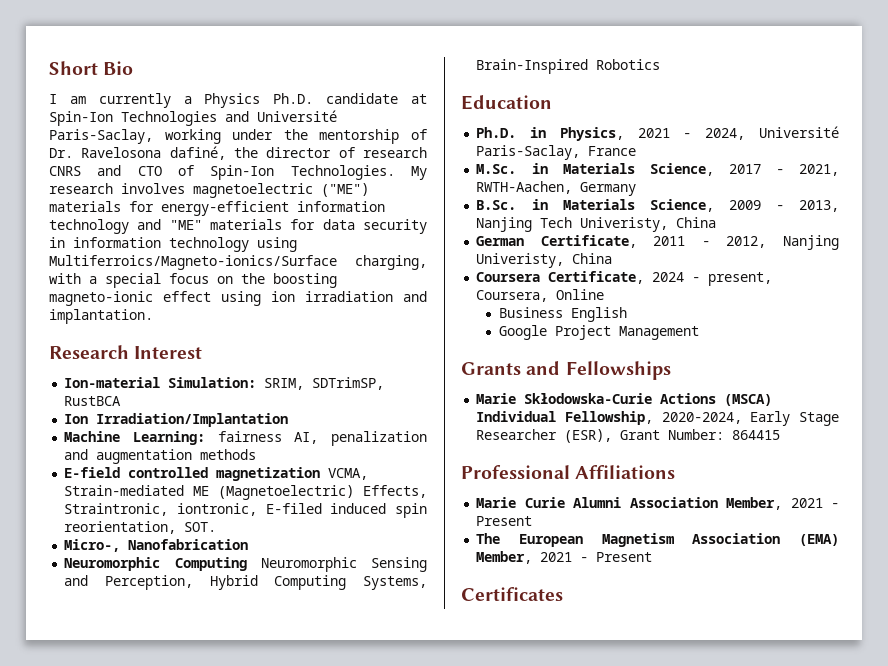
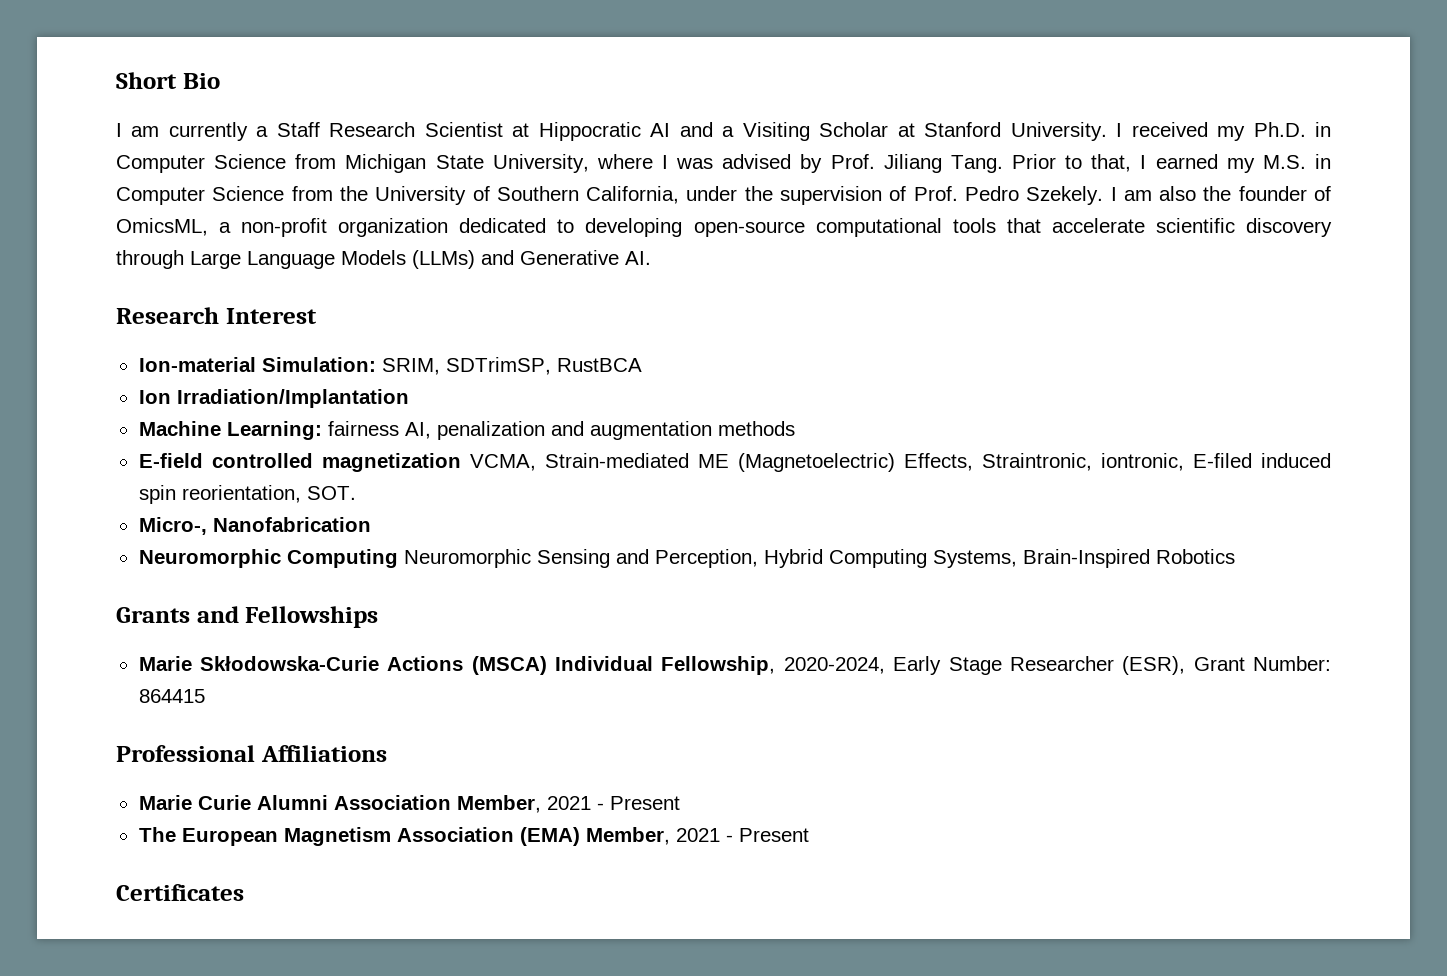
[204,93,427,108] [49,110,337,126] [49,129,427,144] [49,146,427,160] [49,165,428,180] [49,183,369,198] [49,201,385,216] [49,219,427,234] [49,237,297,252] [49,255,427,270] [49,273,337,288] [49,291,427,306] [49,309,153,324] Physics Ph.D. candidate at Spin-Ion Technologies and Université Paris-Saclay, working under the mentorship of Dr. Ravelosona dafiné, the director of research CNRS and CTO of Spin-Ion Technologies. My research involves magnetoelectric ("ME") materials for energy-efficient information technology and "ME" materials for data security in information technology using Multiferroics/Magneto-ionics/Surface charging, with a special focus on the boosting magneto-ionic effect using ion irradiation and implantation. -> [276,122,1331,141] [116,154,1331,173] [116,186,1331,205] [116,218,1333,237] [116,250,651,269] Staff Research Scientist at Hippocratic AI and a Visiting Scholar at Stanford University. I received my Ph.D. in Computer Science from Michigan State University, where I was advised by Prof. Jiliang Tang. Prior to that, I earned my M.S. in Computer Science from the University of Southern California, under the supervision of Prof. Pedro Szekely. I am also the founder of OmicsML, a non-profit organization dedicated to developing open-source computational tools that accelerate scientific discovery through Large Language Models (LLMs) and Generative AI.
[461,95,552,110] [476,126,839,141] [476,145,637,160] [476,163,839,176] [476,181,637,196] [476,199,839,212] [476,217,717,232] [476,235,839,250] [476,253,613,268] [476,271,773,286] [476,289,605,302] [498,307,627,322] [498,325,699,340] // Education // Ph.D. in Physics, 2021 - 2024, Université Paris-Saclay, France // M.Sc. in Materials Science, 2017 - 2021, RWTH-Aachen, Germany // B.Sc. in Materials Science, 2009 - 2013, Nanjing Tech Univeristy, China // German Certificate, 2011 - 2012, Nanjing Univeristy, China // Coursera Certificate, 2024 - present, Coursera, Online // Business English // Google Project Management -> (1235, 556) none

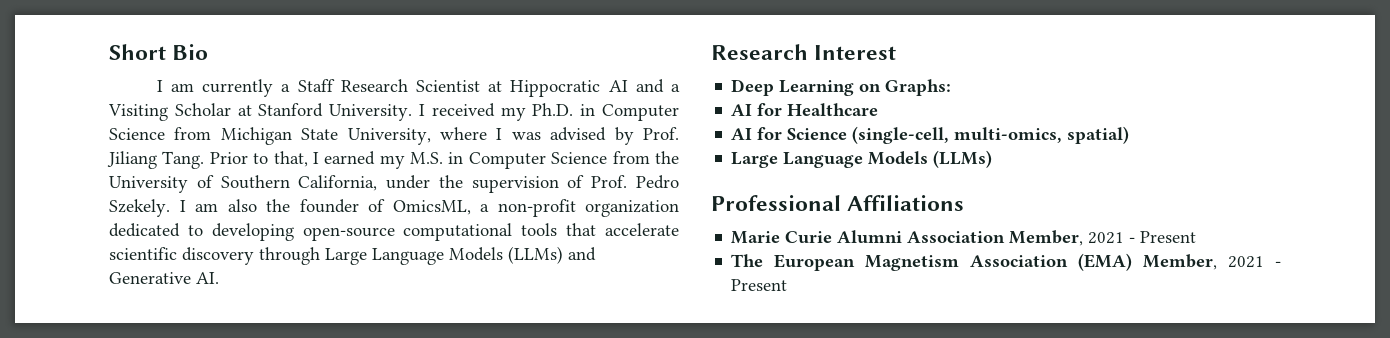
[138,357,642,375] [138,389,409,408] [138,421,795,440] [138,453,1331,472] [138,485,356,504] [138,517,371,535] [138,549,1235,568] [116,606,379,628] [138,656,1332,675] [138,689,205,703] Ion-material Simulation: SRIM, SDTrimSP, RustBCA // Ion Irradiation/Implantation // Machine Learning: fairness AI, penalization and augmentation methods // E-field controlled magnetization VCMA, Strain-mediated ME (Magnetoelectric) Effects, Straintronic, iontronic, E-filed induced spin reorientation, SOT. // Micro-, Nanofabrication // Neuromorphic Computing Neuromorphic Sensing and Perception, Hybrid Computing Systems, Brain-Inspired Robotics // Grants and Fellowships // Marie Skłodowska-Curie Actions (MSCA) Individual Fellowship, 2020-2024, Early Stage Researcher (ESR), Grant Number: 864415 -> [731,79,952,96] [731,103,879,116] [731,126,1130,144] [731,150,993,168] Deep Learning on Graphs: // AI for Healthcare // AI for Science (single-cell, multi-omics, spatial) // Large Language Models (LLMs)
[116,884,244,901] // Certificates -> (788, 285) none

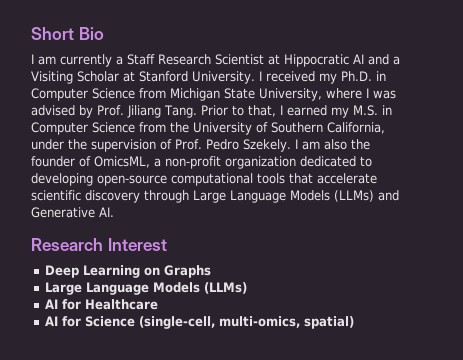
[885,79,952,96] Graphs: -> [163,265,211,278] [44,282,247,295] Graphs // Large Language Models (LLMs)
[731,150,993,168] [711,195,965,211] [731,230,1197,246] [731,253,1281,271] [731,279,788,291] // Large Language Models (LLMs) // Professional Affiliations // Marie Curie Alumni Association Member, 2021 - Present // The European Magnetism Association (EMA) Member, 2021 - Present -> (354, 322) none

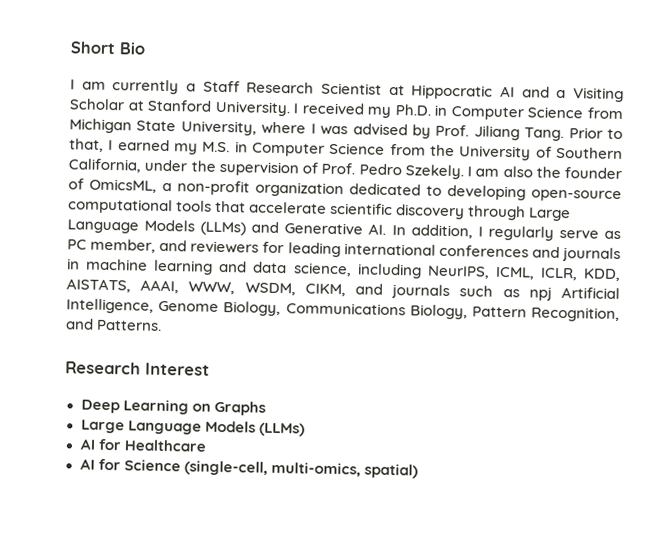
(114, 212) none -> [391,224,622,241] [67,238,622,263] [67,258,622,282] [66,278,620,301] [66,298,621,323] [65,318,163,331] In addition, I regularly serve as PC member, and reviewers for leading international conferences and journals in machine learning and data science, including NeurIPS, ICML, ICLR, KDD, AISTATS, AAAI, WWW, WSDM, CIKM, and journals such as npj Artificial Intelligence, Genome Biology, Communications Biology, Pattern Recognition, and Patterns.

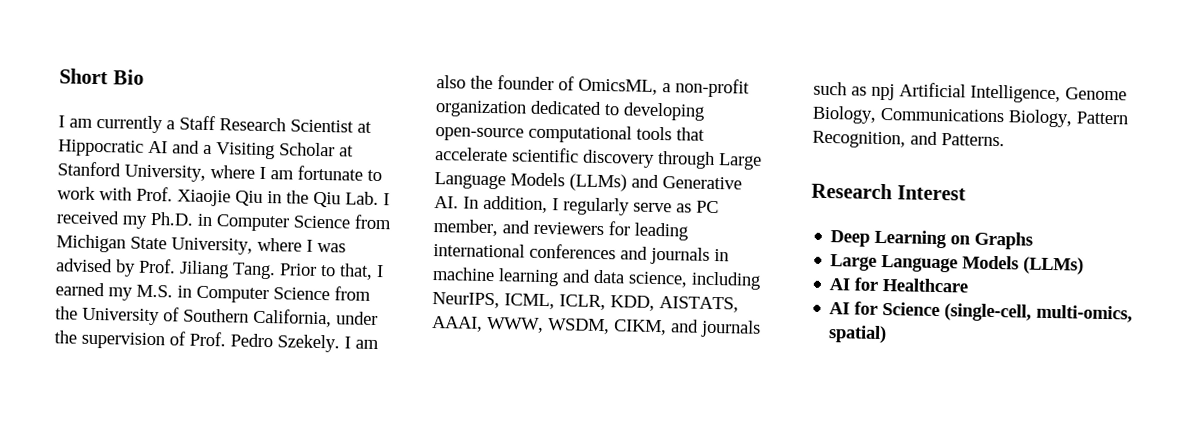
[214,100,291,117] University. -> [124,164,382,182] [57,186,379,208] University, where I am fortunate to work with Prof. Xiaojie Qiu in the Qiu Lab.

